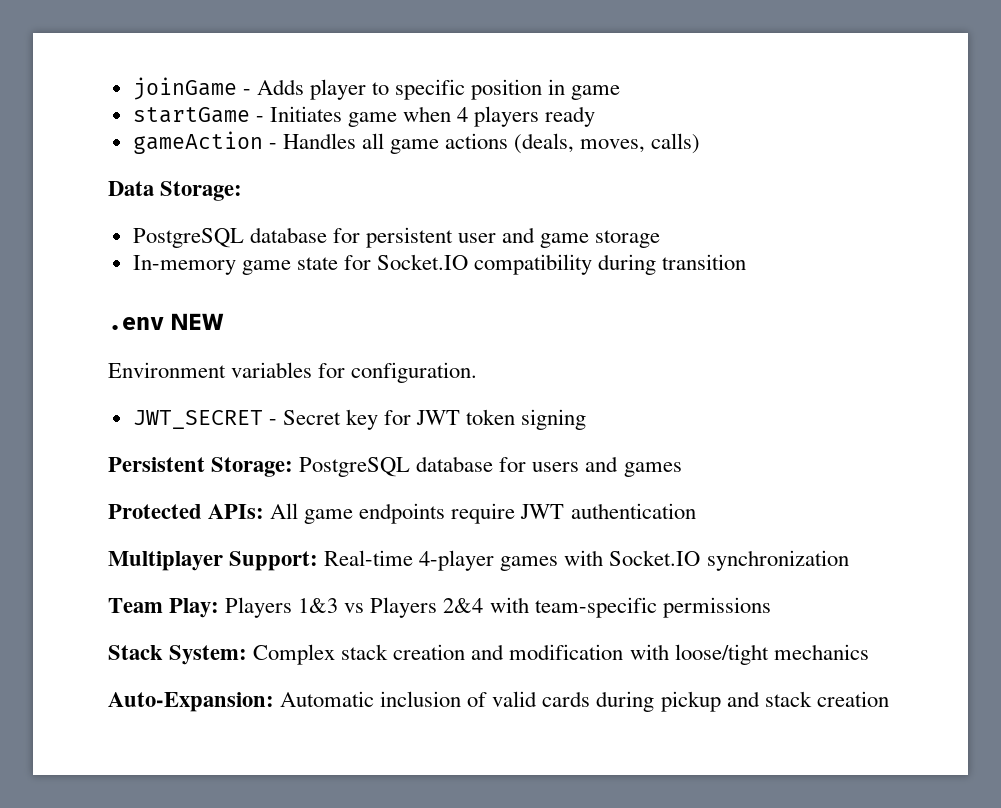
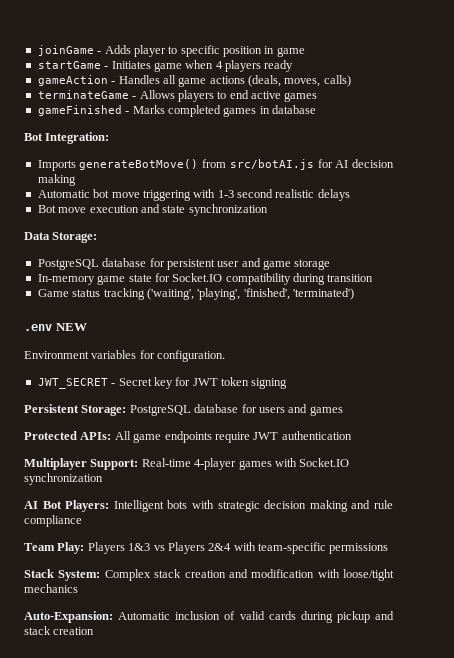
(701, 143) none -> [37,90,318,102] [37,105,316,117] [24,132,110,144] [37,159,394,171] [37,174,76,186] [37,189,350,201] [37,204,268,216] // terminateGame - Allows players to end active games // gameFinished - Marks completed games in database // Bot Integration: // Imports generateBotMove() from src/botAI.js for AI decision making // Automatic bot move triggering with 1-3 second realistic delays // Bot move execution and state synchronization
(747, 262) none -> [37,288,354,300] // Game status tracking ('waiting', 'playing', 'finished', 'terminated')
(849, 560) none -> [24,500,394,512] [24,515,82,527] // AI Bot Players: Intelligent bots with strategic decision making and rule compliance

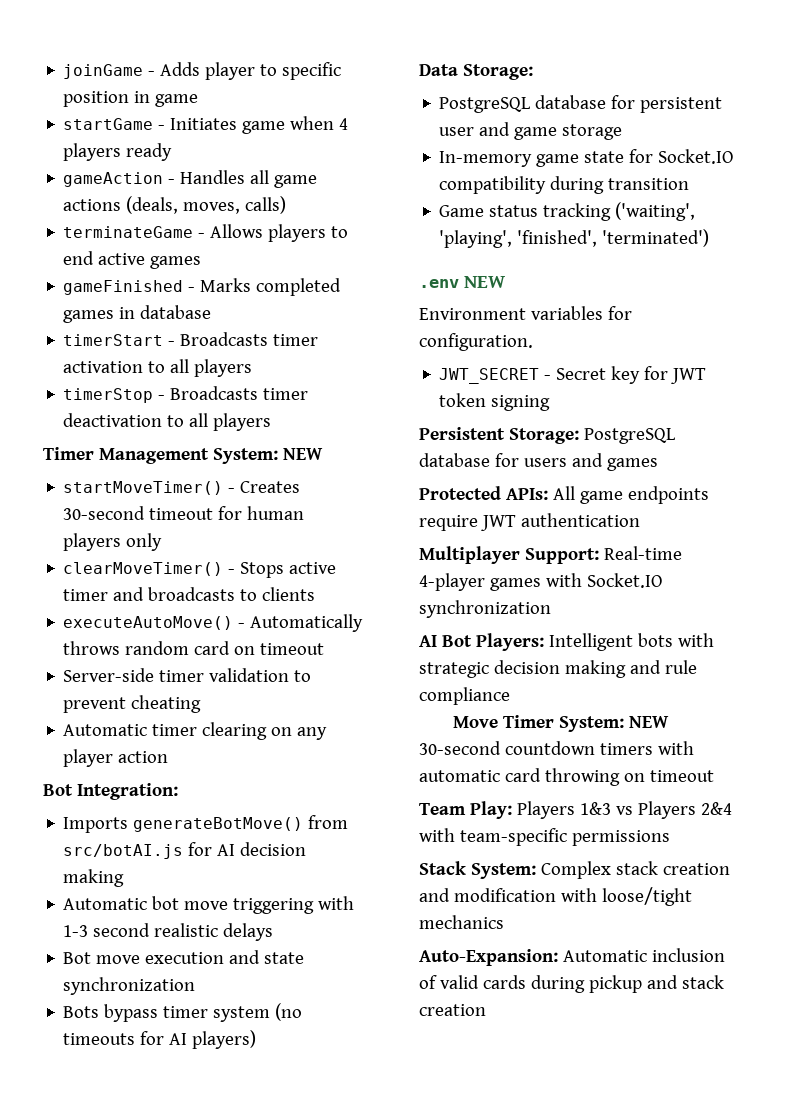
(316, 109) none -> [63,332,319,346] [63,359,253,377] [63,386,309,403] [63,413,272,431] [43,447,323,464] [63,481,301,495] [63,506,305,520] [63,533,163,551] [63,562,337,578] [63,587,316,601] [63,614,364,632] [63,641,325,655] [63,668,312,682] [63,695,202,713] [63,722,328,740] [63,749,169,767] // timerStart - Broadcasts timer activation to all players // timerStop - Broadcasts timer deactivation to all players // Timer Management System: NEW // startMoveTimer() - Creates 30-second timeout for human players only // clearMoveTimer() - Stops active timer and broadcasts to clients // executeAutoMove() - Automatically throws random card on timeout // Server-side timer validation to prevent cheating // Automatic timer clearing on any player action
(268, 210) none -> [63,1003,303,1022] [63,1030,257,1049] // Bots bypass timer system (no timeouts for AI players)
(82, 521) none -> [453,715,670,732] [419,741,694,755] [419,768,714,786] // Move Timer System: NEW 30-second countdown timers with automatic card throwing on timeout

